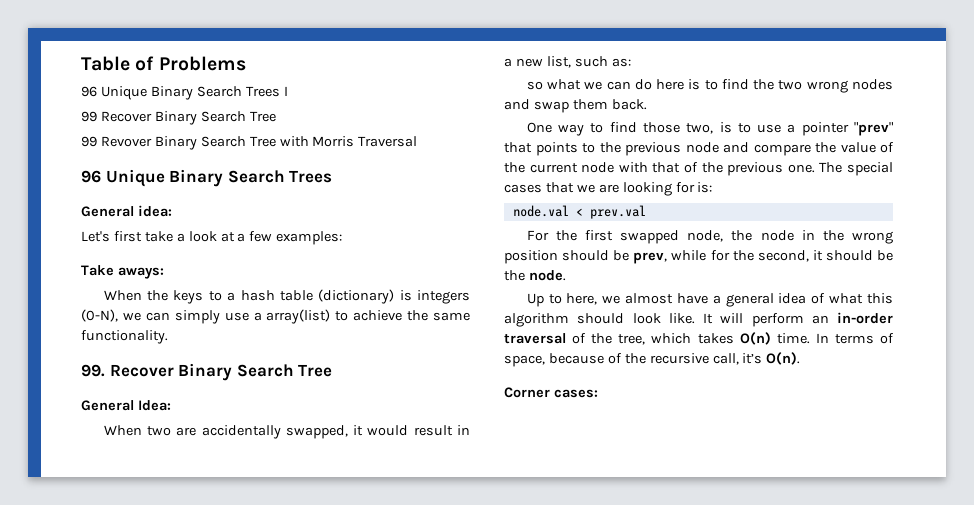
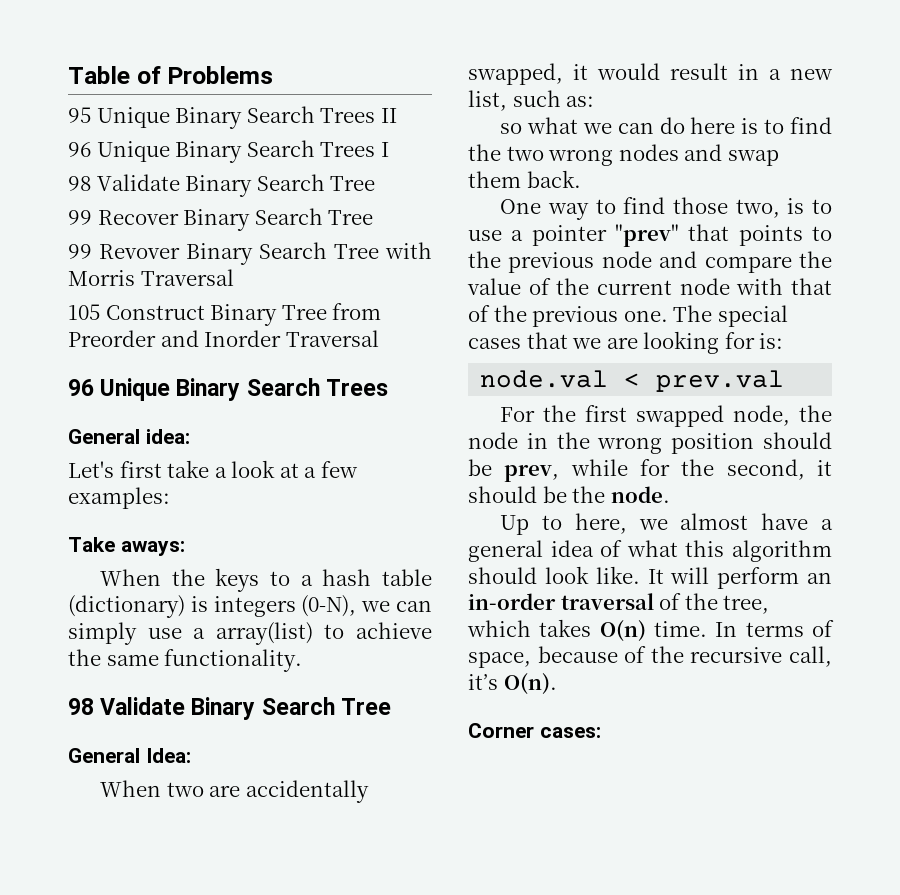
(246, 63) none -> [68,106,397,129] // 95 Unique Binary Search Trees II
(288, 91) none -> [68,174,376,197] // 98 Validate Binary Search Tree
(418, 141) none -> [68,303,382,326] [68,330,379,347] // 105 Construct Binary Tree from Preorder and Inorder Traversal
[81,364,174,377] 99. Recover -> [68,697,186,715] 98 Validate

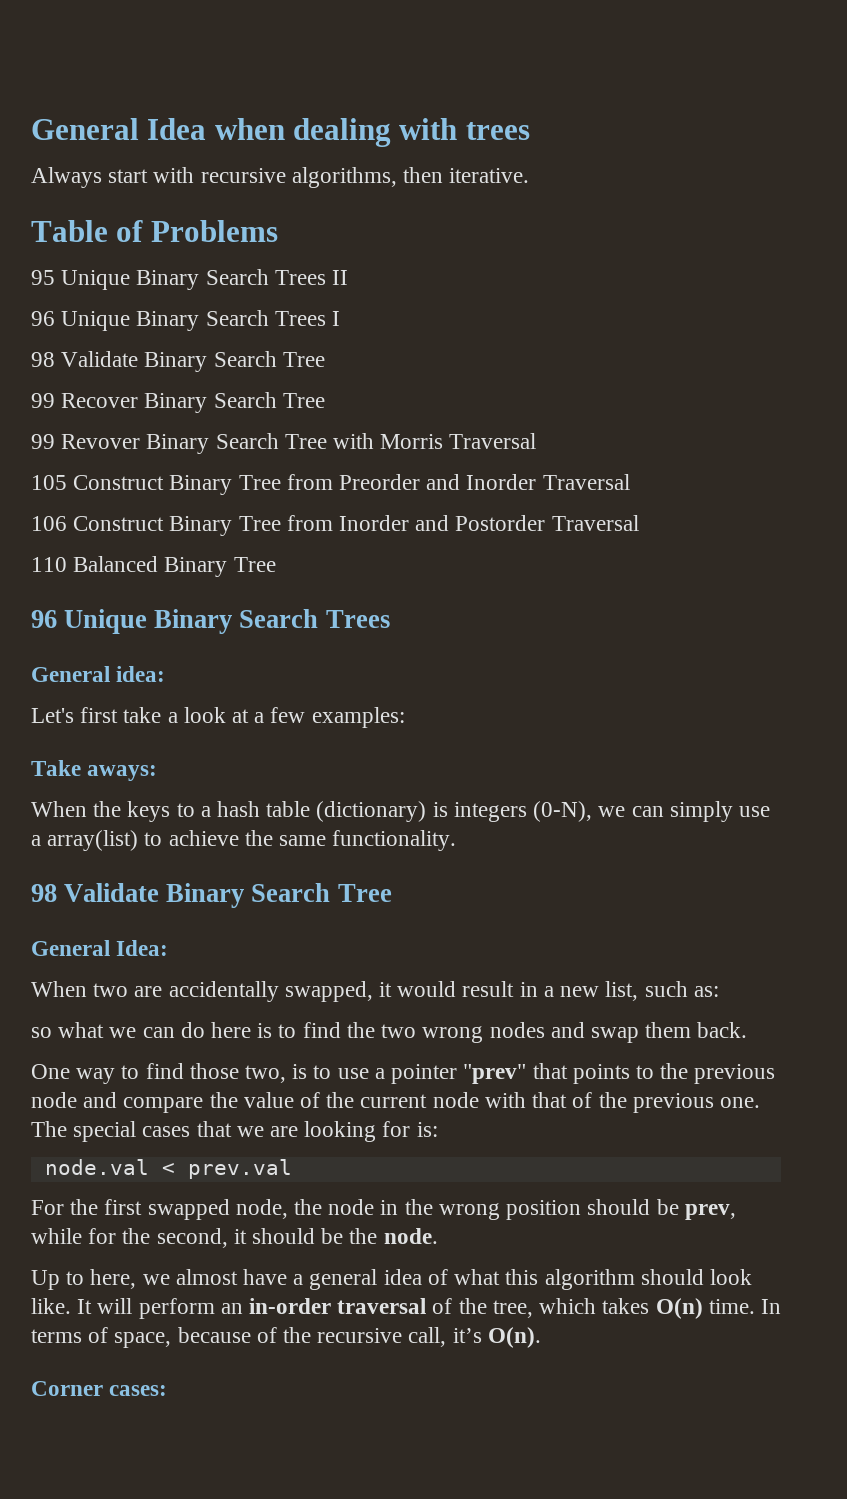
(68, 75) none -> [31,118,530,147] [31,167,530,188] General Idea when dealing with trees // Always start with recursive algorithms, then iterative. //
(379, 338) none -> [31,515,639,536] [31,556,276,577] // 106 Construct Binary Tree from Inorder and Postorder Traversal // 110 Balanced Binary Tree

